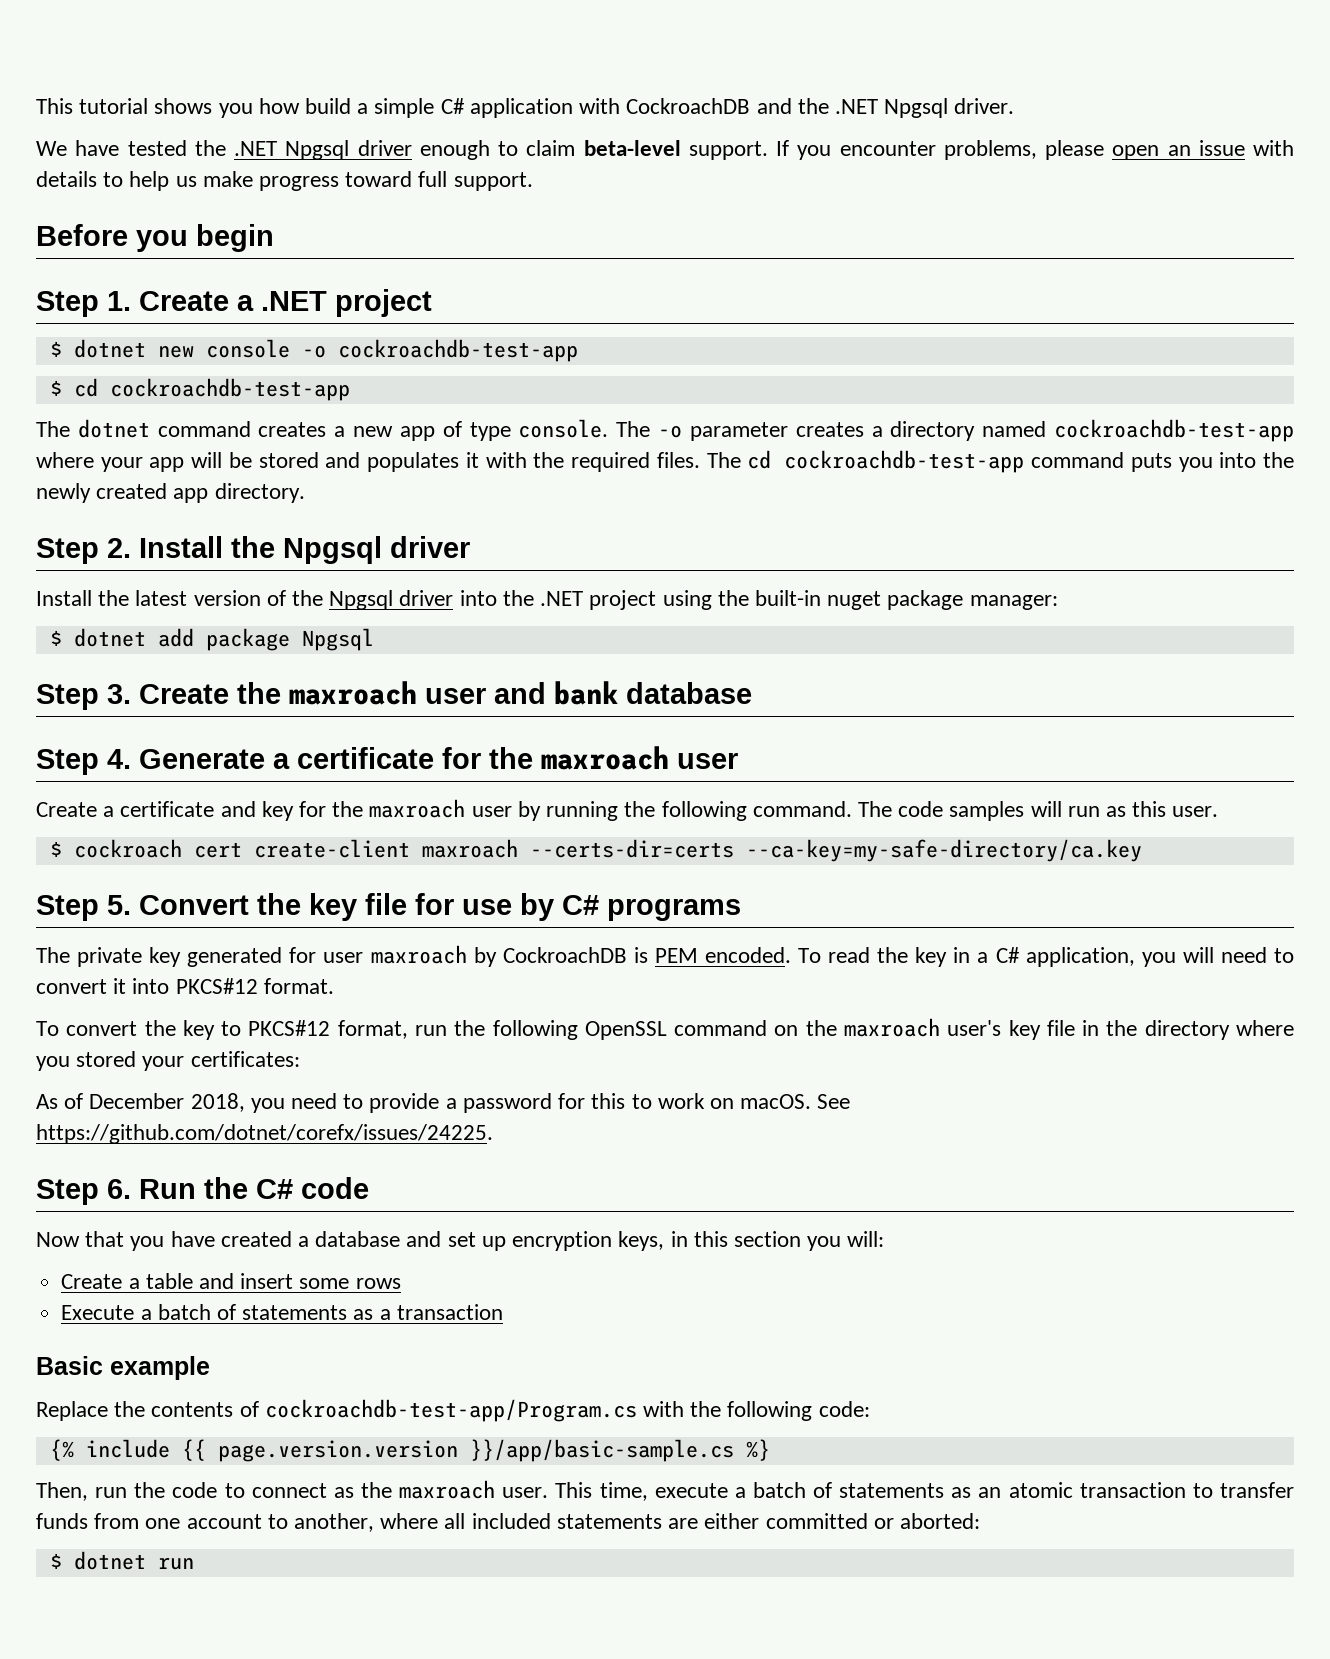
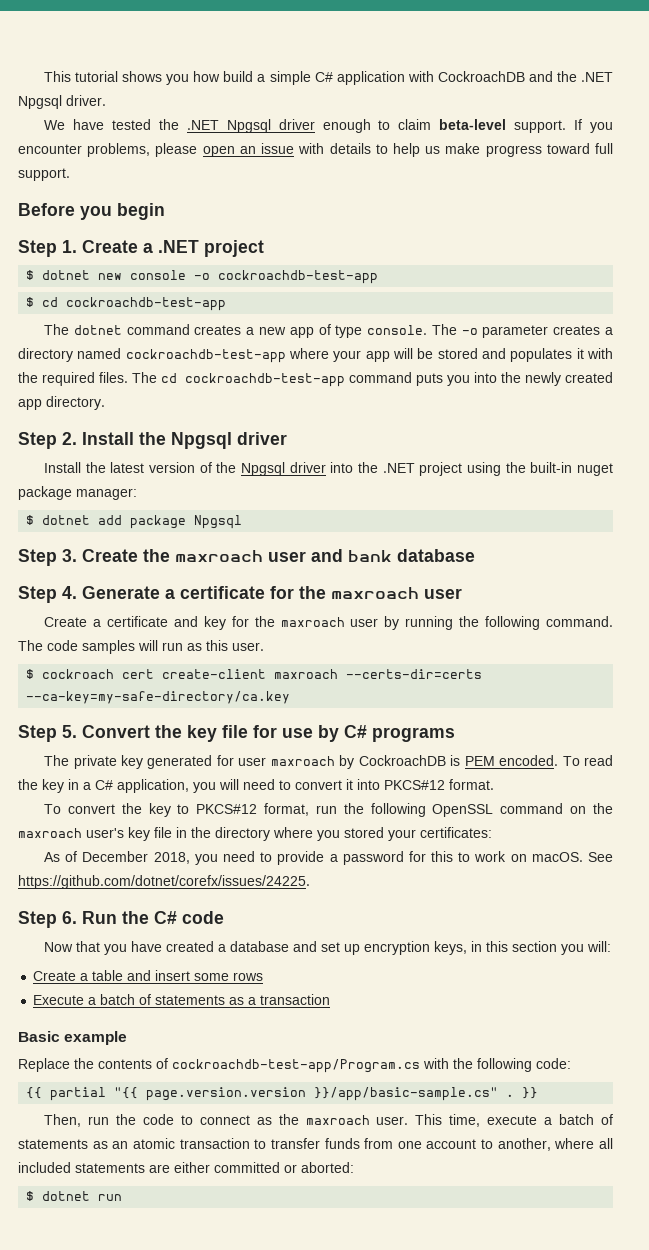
[49,1439,770,1462] {% include {{ page.version.version }}/app/basic-sample.cs %} -> [26,1087,539,1101] {{ partial "{{ page.version.version }}/app/basic-sample.cs" . }}

